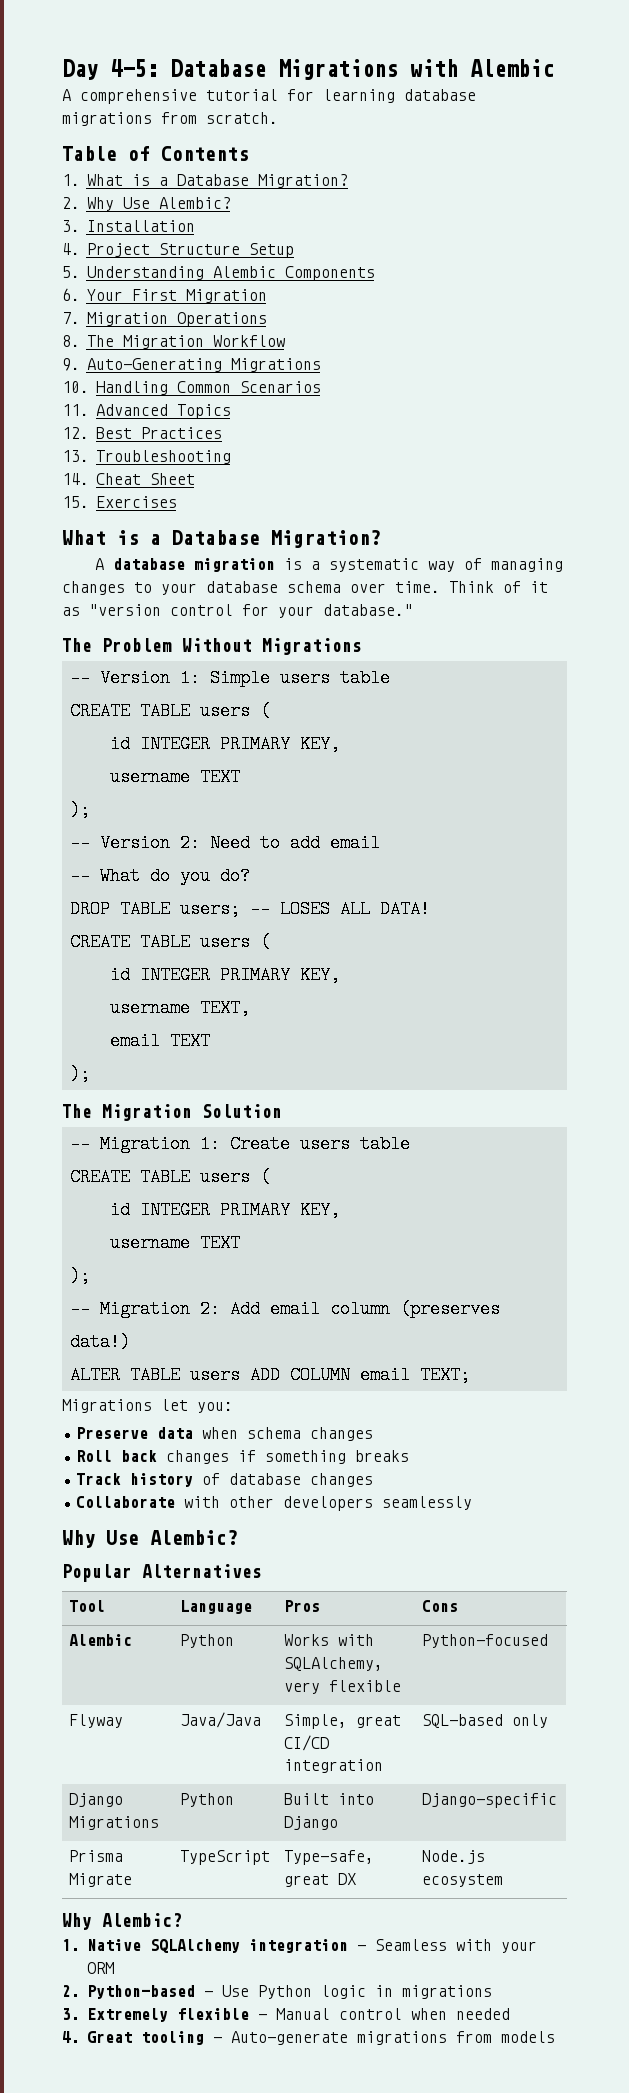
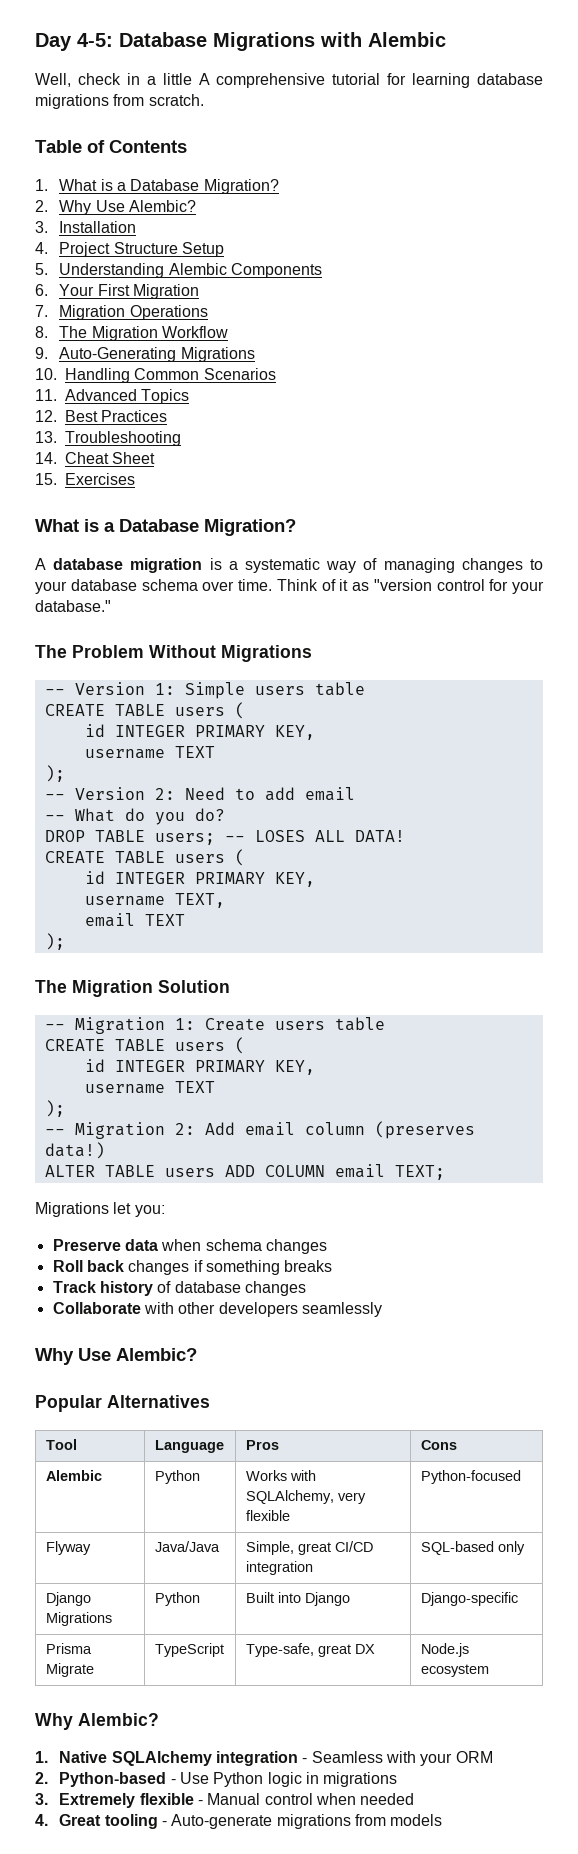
(554, 68) none -> [35,73,192,87] Well, check in a little

